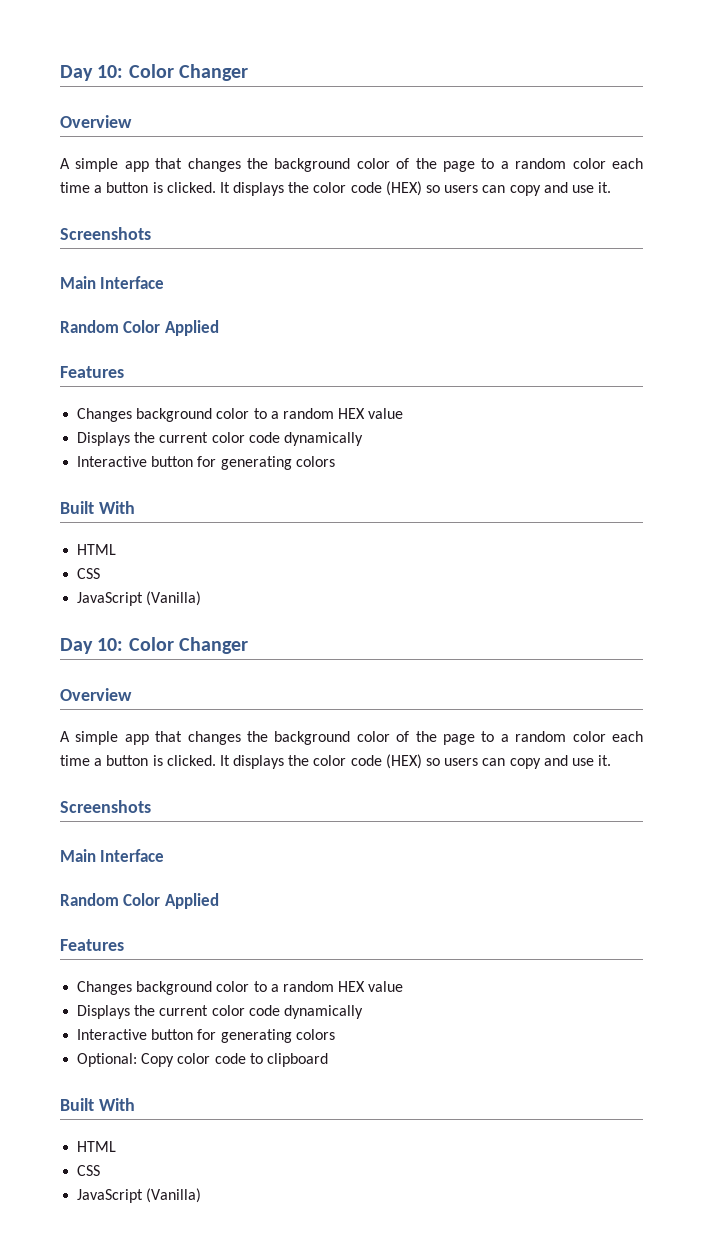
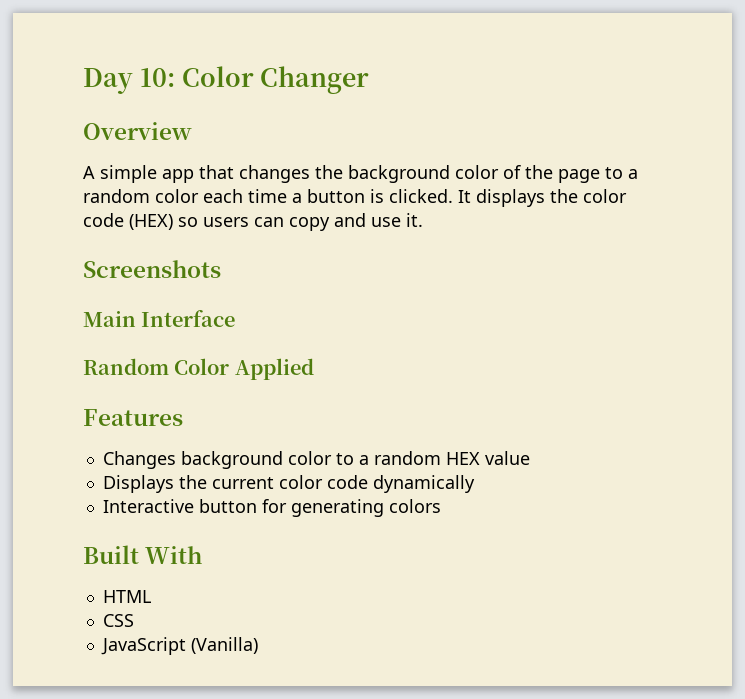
[60,637,248,654] [60,688,132,701] [60,731,643,745] [60,754,612,769] [60,800,151,813] [60,849,165,862] [60,893,219,909] [60,939,124,951] [77,981,404,995] [77,1005,363,1019] [77,1029,335,1043] [77,1053,328,1067] [60,1098,135,1111] [77,1141,117,1152] [77,1165,101,1176] [77,1188,202,1203] // Day 10: Color Changer // Overview // A simple app that changes the background color of the page to a random color each time a button is clicked. It displays the color code (HEX) so users can copy and use it. // Screenshots // Main Interface // Random Color Applied // Features // Changes background color to a random HEX value // Displays the current color code dynamically // Interactive button for generating colors // Optional: Copy color code to clipboard // Built With // HTML // CSS // JavaScript (Vanilla) -> (258, 645) none

